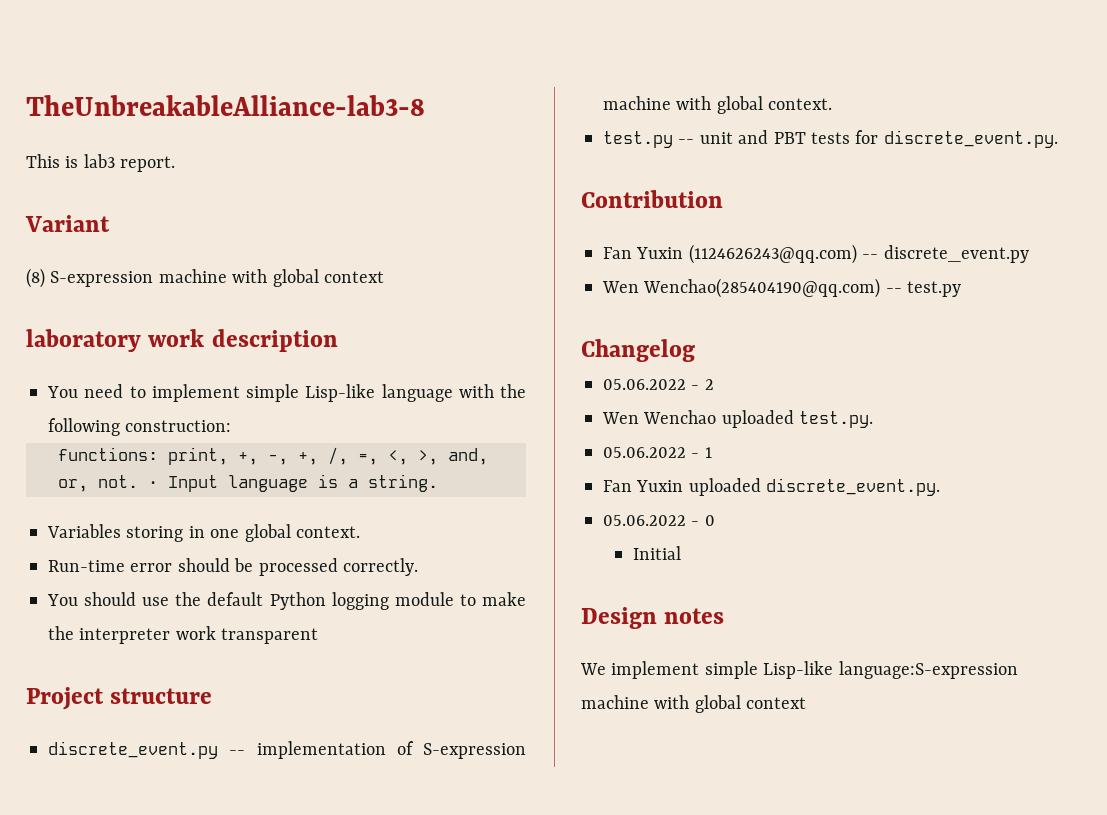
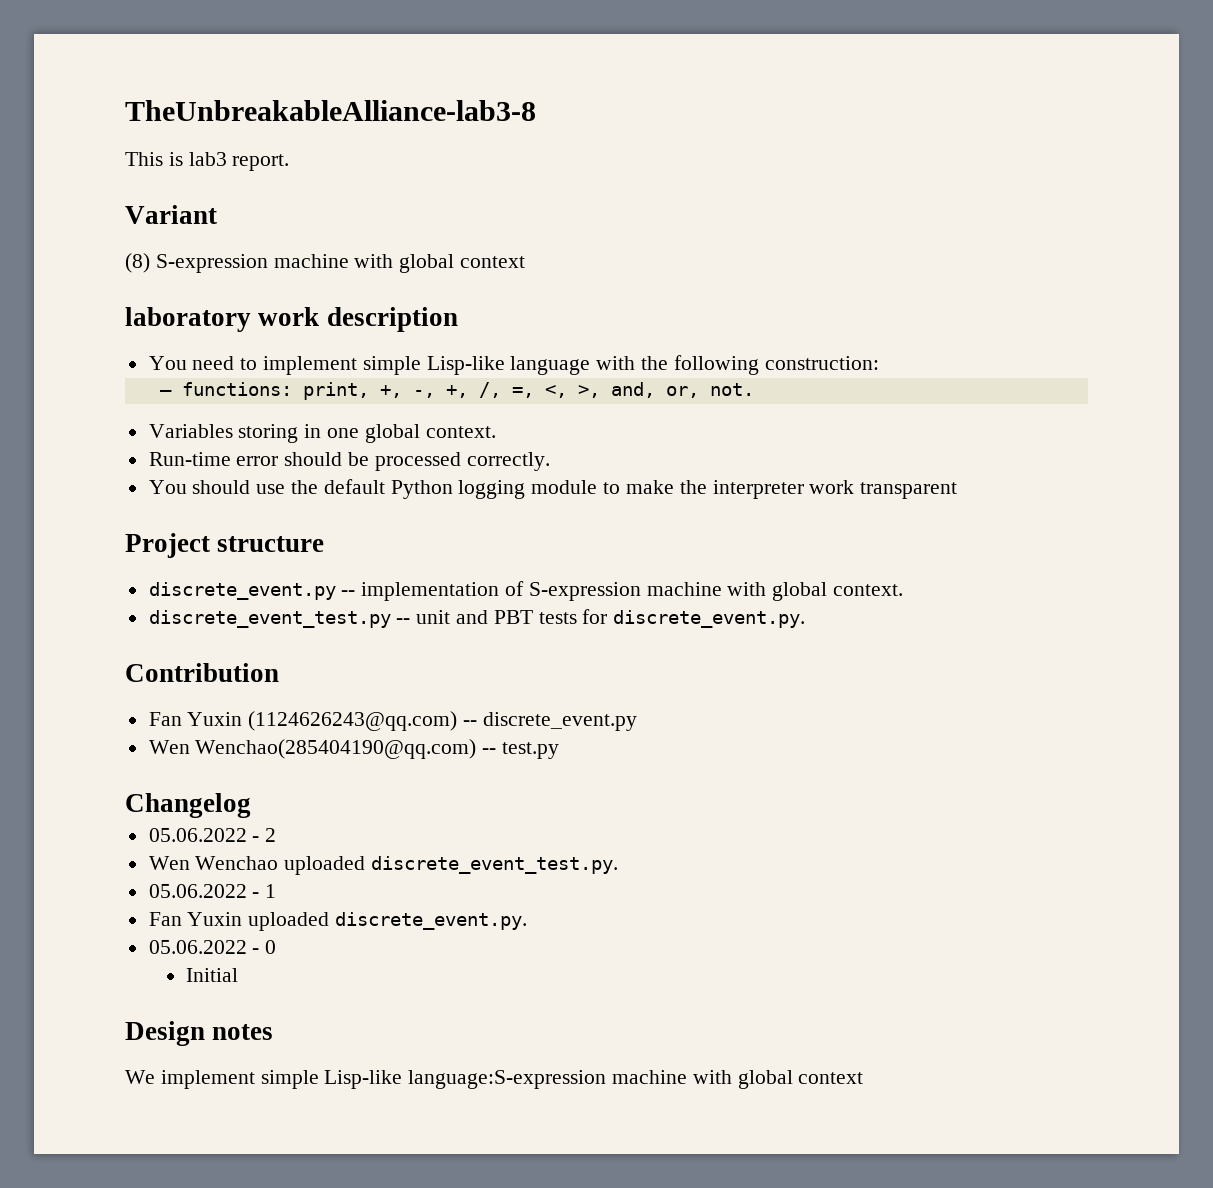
(232, 426) none -> [159,390,172,396] –
[148,474,438,492] • Input language is a string. -> (754, 389) none
[603,131,673,148] test.py -> [148,610,391,628] discrete_event_test.py
[799,411,874,428] test.py. -> [371,856,619,874] discrete_event_test.py.

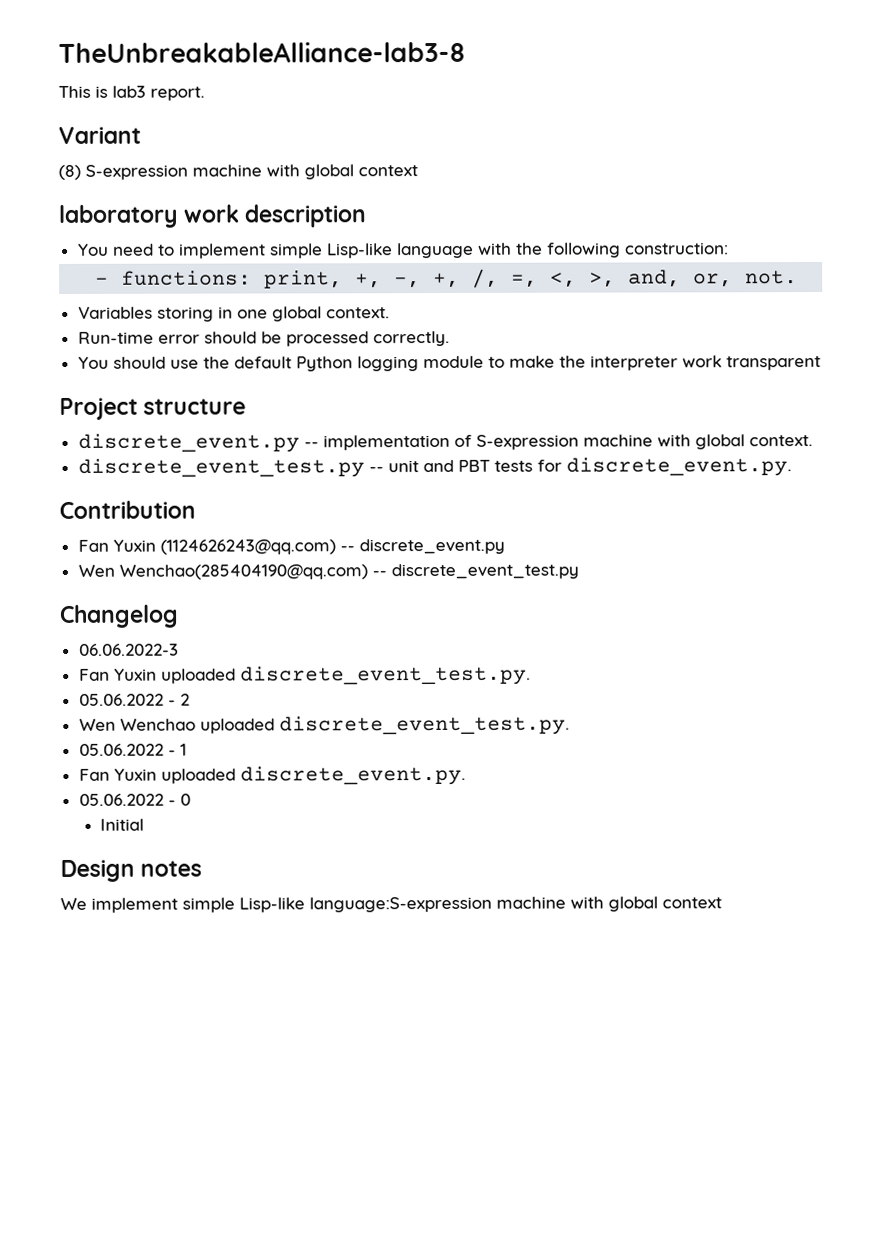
[502,742,560,759] test.py -> [390,563,579,580] discrete_event_test.py
(251, 805) none -> [78,643,179,656] [78,665,531,686] // 06.06.2022-3 // Fan Yuxin uploaded discrete_event_test.py.

